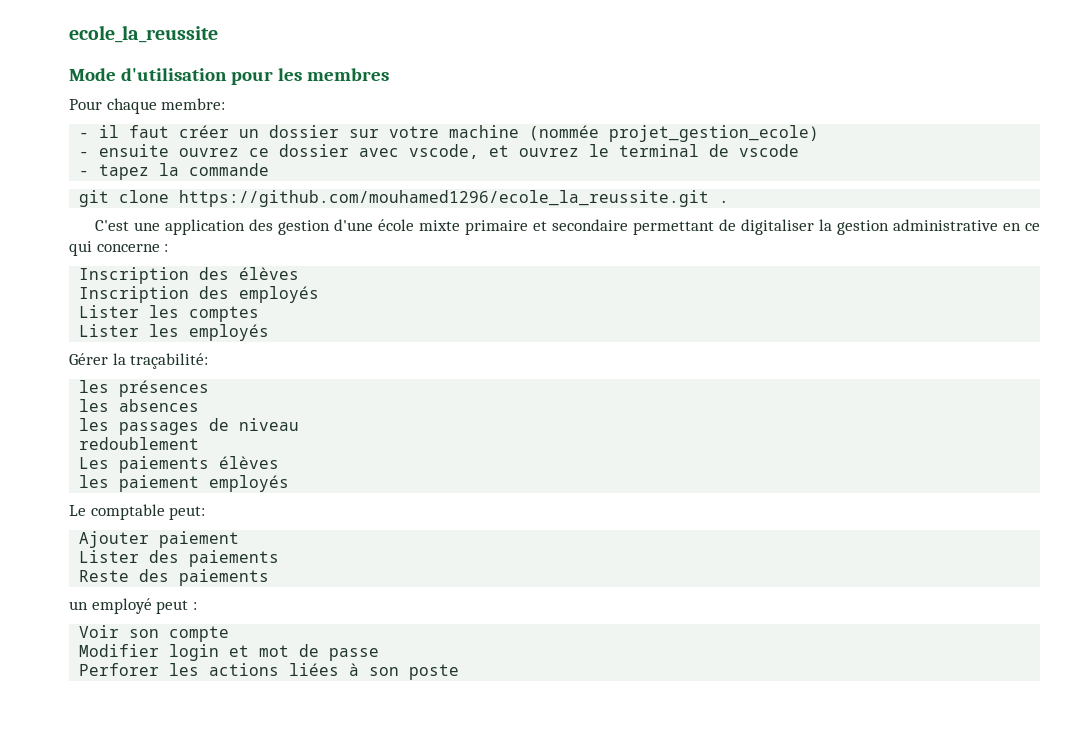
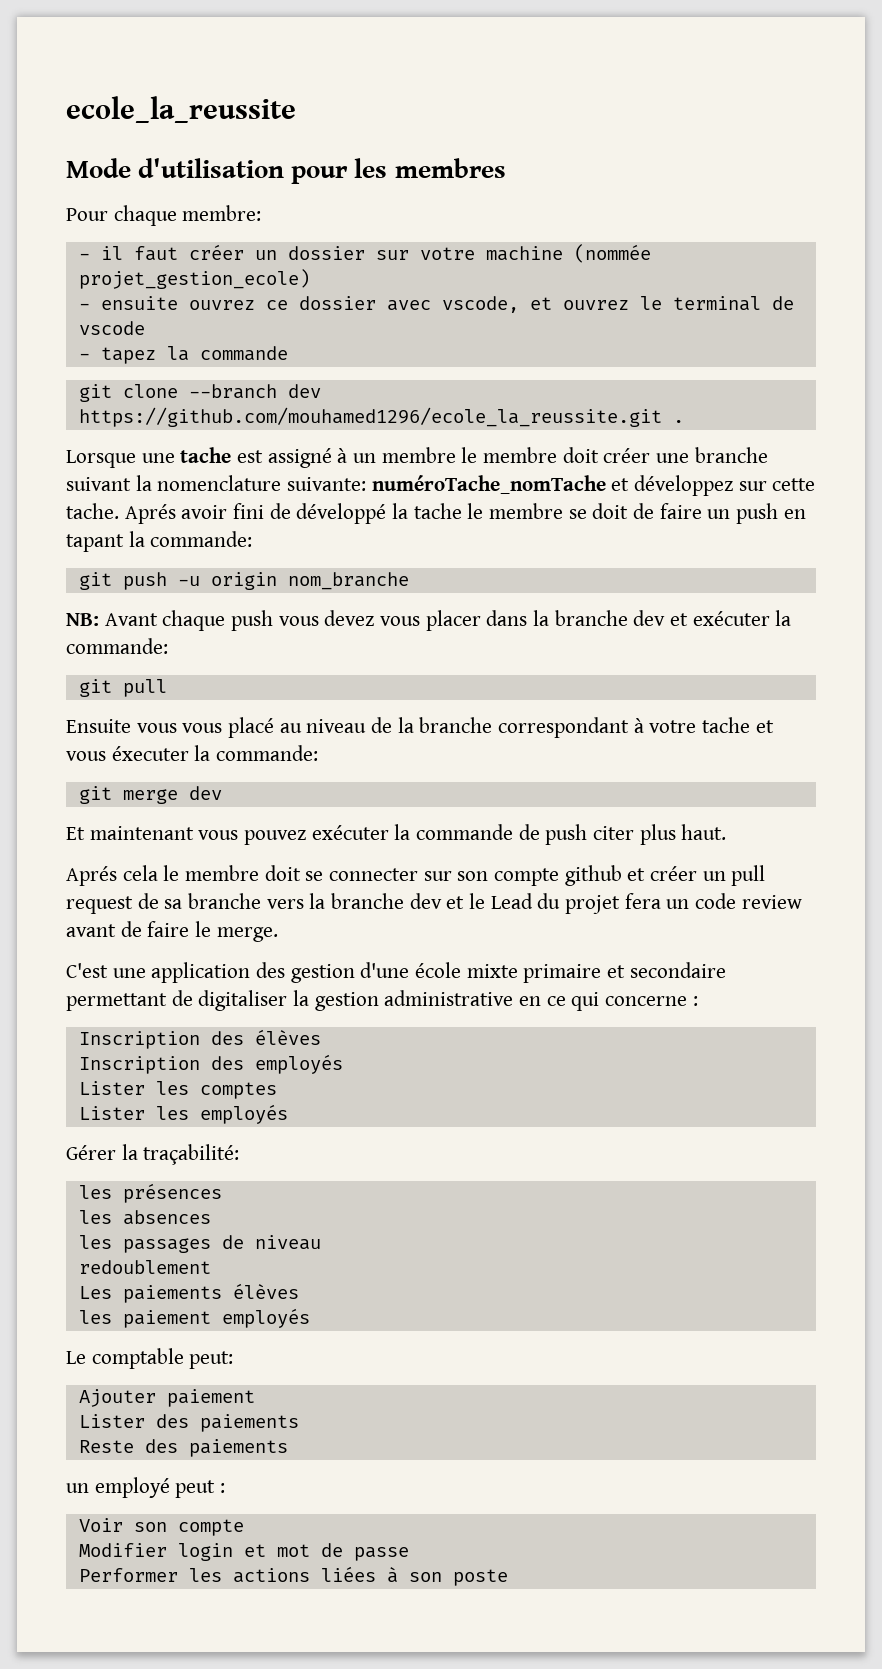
(170, 196) none -> [188,384,321,399] --branch dev
(730, 201) none -> [66,447,768,468] [66,475,816,496] [66,503,806,524] [66,531,253,552] [78,572,409,590] [66,610,792,631] [66,638,168,654] [78,679,167,697] [66,717,774,738] [66,745,319,761] [78,786,222,804] [66,824,727,845] [66,865,766,886] [66,893,802,914] [66,921,278,942] // Lorsque une tache est assigné à un membre le membre doit créer une branche suivant la nomenclature suivante: numéroTache_nomTache et développez sur cette tache. Aprés avoir fini de développé la tache le membre se doit de faire un push en tapant la commande: // git push -u origin nom_branche // NB: Avant chaque push vous devez vous placer dans la branche dev et exécuter la commande: // git pull // Ensuite vous vous placé au niveau de la branche correspondant à votre tache et vous éxecuter la commande: // git merge dev // Et maintenant vous pouvez exécuter la commande de push citer plus haut. // Aprés cela le membre doit se connecter sur son compte github et créer un pull request de sa branche vers la branche dev et le Lead du projet fera un code review avant de faire le merge.
[79,663,160,676] Perforer -> [78,1568,178,1582] Performer

